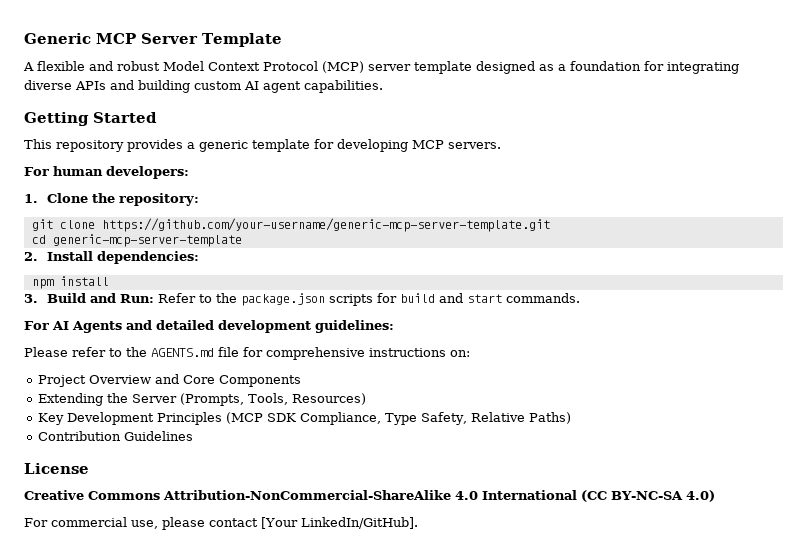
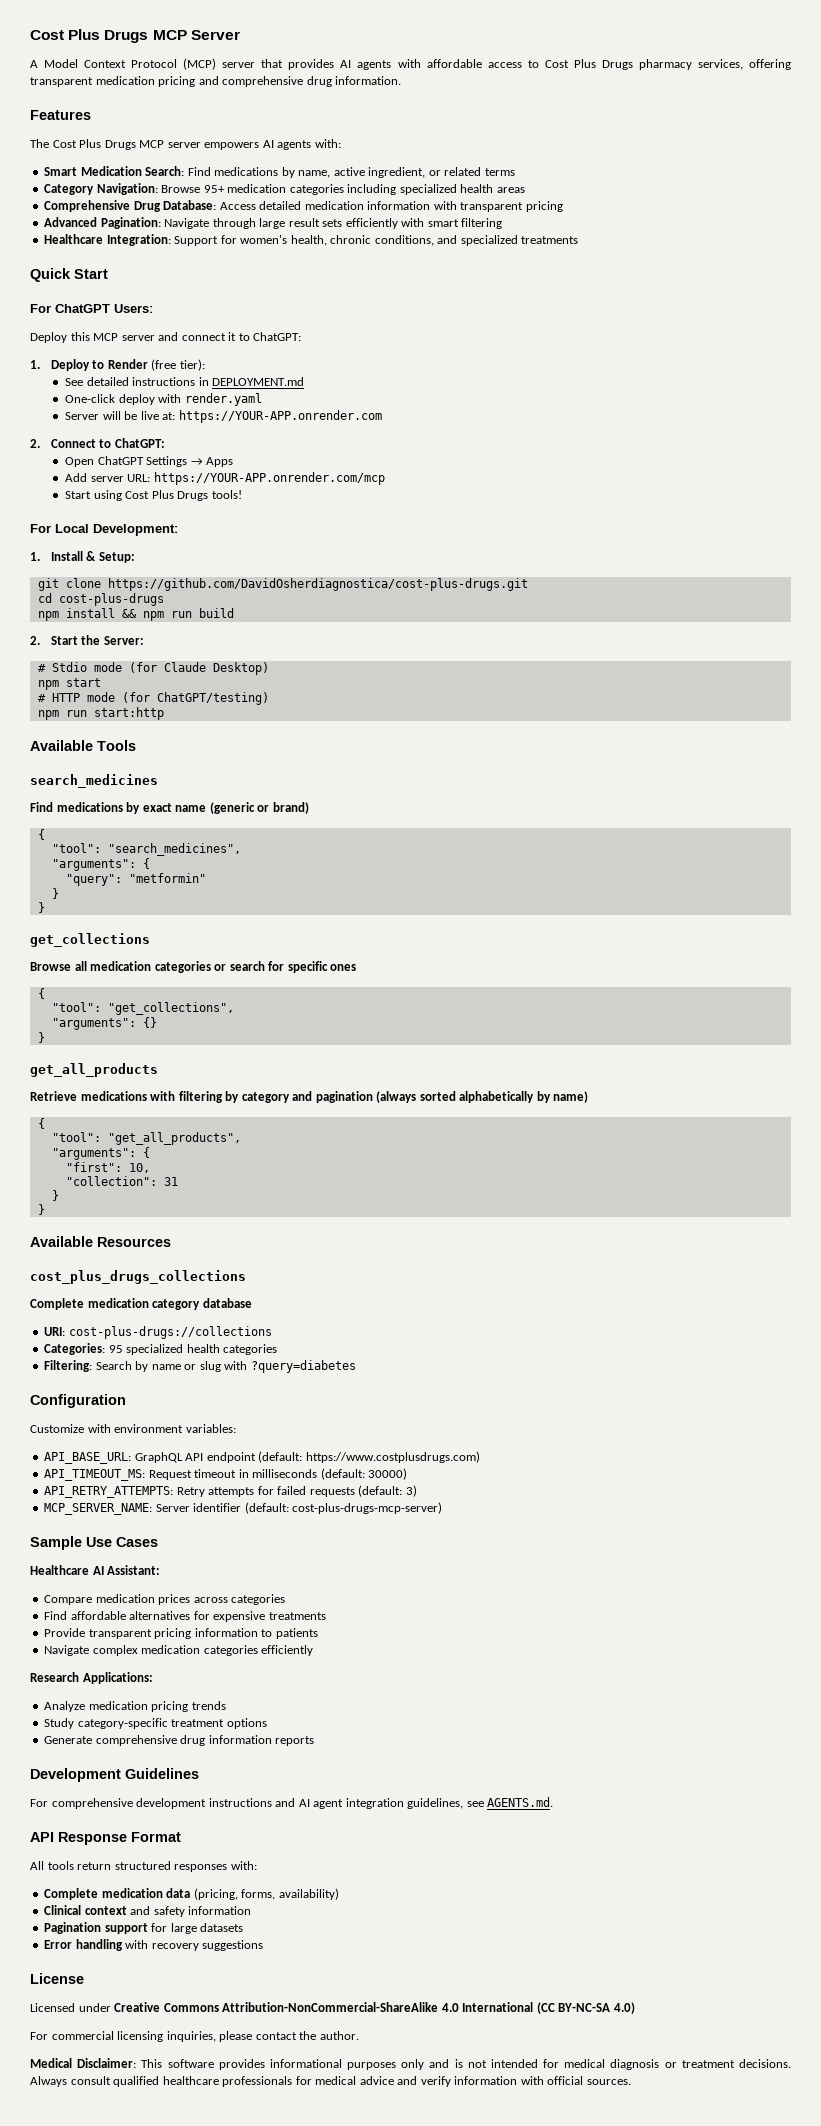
[24,33,91,44] Generic -> [30,29,149,43] Cost Plus Drugs
[202,33,282,47] Template -> (240, 35) none
[37,61,160,71] flexible and robust -> (38, 64) none
[414,61,739,74] [24,80,383,93] [24,112,157,126] [24,139,501,152] [24,166,189,179] [24,193,200,206] template designed as a foundation for integrating diverse APIs and building custom AI agent capabilities. // Getting Started // This repository provides a generic template for developing MCP servers. // For human developers: // 1. Clone the repository: -> [261,59,792,70] [30,76,402,87] [30,110,91,120] [30,139,341,150] [44,166,515,178] [44,183,525,195] [44,200,563,212] [44,217,503,229] [44,234,579,246] [30,268,108,282] [30,304,153,313] [30,332,302,343] [30,359,205,371] [65,377,305,386] [65,393,262,406] [65,410,382,423] [30,438,165,448] [65,456,234,467] [65,472,385,485] [65,490,242,501] [30,524,178,536] [30,551,135,563] that provides AI agents with affordable access to Cost Plus Drugs pharmacy services, offering transparent medication pricing and comprehensive drug information. // Features // The Cost Plus Drugs MCP server empowers AI agents with: // Smart Medication Search: Find medications by name, active ingredient, or related terms // Category Navigation: Browse 95+ medication categories including specialized health areas // Comprehensive Drug Database: Access detailed medication information with transparent pricing // Advanced Pagination: Navigate through large result sets efficiently with smart filtering // Healthcare Integration: Support for women's health, chronic conditions, and specialized treatments // Quick Start // For ChatGPT Users: // Deploy this MCP server and connect it to ChatGPT: // 1. Deploy to Render (free tier): // See detailed instructions in DEPLOYMENT.md // One-click deploy with render.yaml // Server will be live at: https://YOUR-APP.onrender.com // 2. Connect to ChatGPT: // Open ChatGPT Settings → Apps // Add server URL: https://YOUR-APP.onrender.com/mcp // Start using Cost Plus Drugs tools! // For Local Development: // 1. Install & Setup:
[101,218,550,232] https://github.com/your-username/generic-mcp-server-template.git -> [107,578,528,591] https://github.com/DavidOsherdiagnostica/cost-plus-drugs.git
[52,234,242,247] [24,251,200,264] [31,276,109,289] [24,293,581,306] [24,320,394,333] [24,347,470,360] [38,374,302,387] [38,393,367,406] [38,412,572,425] [38,431,194,441] generic-mcp-server-template // 2. Install dependencies: // npm install // 3. Build and Run: Refer to the package.json scripts for build and start commands. // For AI Agents and detailed development guidelines: // Please refer to the AGENTS.md file for comprehensive instructions on: // Project Overview and Core Components // Extending the Server (Prompts, Tools, Resources) // Key Development Principles (MCP SDK Compliance, Type Safety, Relative Paths) // Contribution Guidelines -> [58,593,164,606] [37,608,234,621] [30,635,144,645] [37,662,269,675] [37,678,101,690] [37,692,269,705] [37,707,164,720] [30,740,136,751] [30,774,158,788] [30,802,309,814] [37,829,45,840] [51,843,241,856] [51,858,150,871] [65,873,206,886] [51,888,59,899] [37,902,45,913] [30,933,150,947] [30,961,357,973] [37,988,45,999] [51,1002,234,1015] [51,1017,157,1030] [37,1032,45,1043] [30,1063,158,1077] [30,1091,589,1103] [37,1118,45,1129] [51,1132,241,1145] [51,1147,150,1160] [65,1162,150,1173] [65,1176,178,1186] [51,1190,59,1201] [37,1204,45,1215] [30,1236,171,1247] [30,1270,246,1284] [30,1298,252,1310] [44,1326,272,1339] [44,1343,278,1355] [44,1360,356,1373] [30,1394,126,1408] [30,1424,236,1433] [44,1451,480,1464] [44,1468,408,1481] [44,1485,417,1498] [44,1502,443,1515] [30,1536,158,1550] [30,1565,161,1575] [44,1594,286,1605] [44,1611,326,1622] [44,1628,318,1639] [44,1645,314,1656] [30,1672,153,1684] [44,1701,226,1712] [44,1718,267,1729] [44,1735,315,1746] [30,1768,199,1782] [30,1797,554,1809] [30,1832,181,1845] [30,1861,257,1872] [44,1888,339,1900] [44,1905,252,1917] [44,1922,244,1934] [44,1939,264,1951] cost-plus-drugs // npm install && npm run build // 2. Start the Server: // # Stdio mode (for Claude Desktop) // npm start // # HTTP mode (for ChatGPT/testing) // npm run start:http // Available Tools // search_medicines // Find medications by exact name (generic or brand) // { // "tool": "search_medicines", // "arguments": { // "query": "metformin" // } // } // get_collections // Browse all medication categories or search for specific ones // { // "tool": "get_collections", // "arguments": {} // } // get_all_products // Retrieve medications with filtering by category and pagination (always sorted alphabetically by name) // { // "tool": "get_all_products", // "arguments": { // "first": 10, // "collection": 31 // } // } // Available Resources // cost_plus_drugs_collections // Complete medication category database // URI: cost-plus-drugs://collections // Categories: 95 specialized health categories // Filtering: Search by name or slug with ?query=diabetes // Configuration // Customize with environment variables: // API_BASE_URL: GraphQL API endpoint (default: https://www.costplusdrugs.com) // API_TIMEOUT_MS: Request timeout in milliseconds (default: 30000) // API_RETRY_ATTEMPTS: Retry attempts for failed requests (default: 3) // MCP_SERVER_NAME: Server identifier (default: cost-plus-drugs-mcp-server) // Sample Use Cases // Healthcare AI Assistant: // Compare medication prices across categories // Find affordable alternatives for expensive treatments // Provide transparent pricing information to patients // Navigate complex medication categories efficiently // Research Applications: // Analyze medication pricing trends // Study category-specific treatment options // Generate comprehensive drug information reports // Development Guidelines // For comprehensive development instructions and AI agent integration guidelines, see AGENTS.md. // API Response Format // All tools return structured responses with: // Complete medication data (pricing, forms, availability) // Clinical context and safety information // Pagination support for large datasets // Error handling with recovery suggestions
(89, 468) none -> [30,2003,111,2012] Licensed under
[131,517,418,530] use, please contact [Your LinkedIn/GitHub]. -> [117,2031,359,2042] [30,2058,791,2070] [30,2076,631,2087] licensing inquiries, please contact the author. // Medical Disclaimer: This software provides informational purposes only and is not intended for medical diagnosis or treatment decisions. Always consult qualified healthcare professionals for medical advice and verify information with official sources.

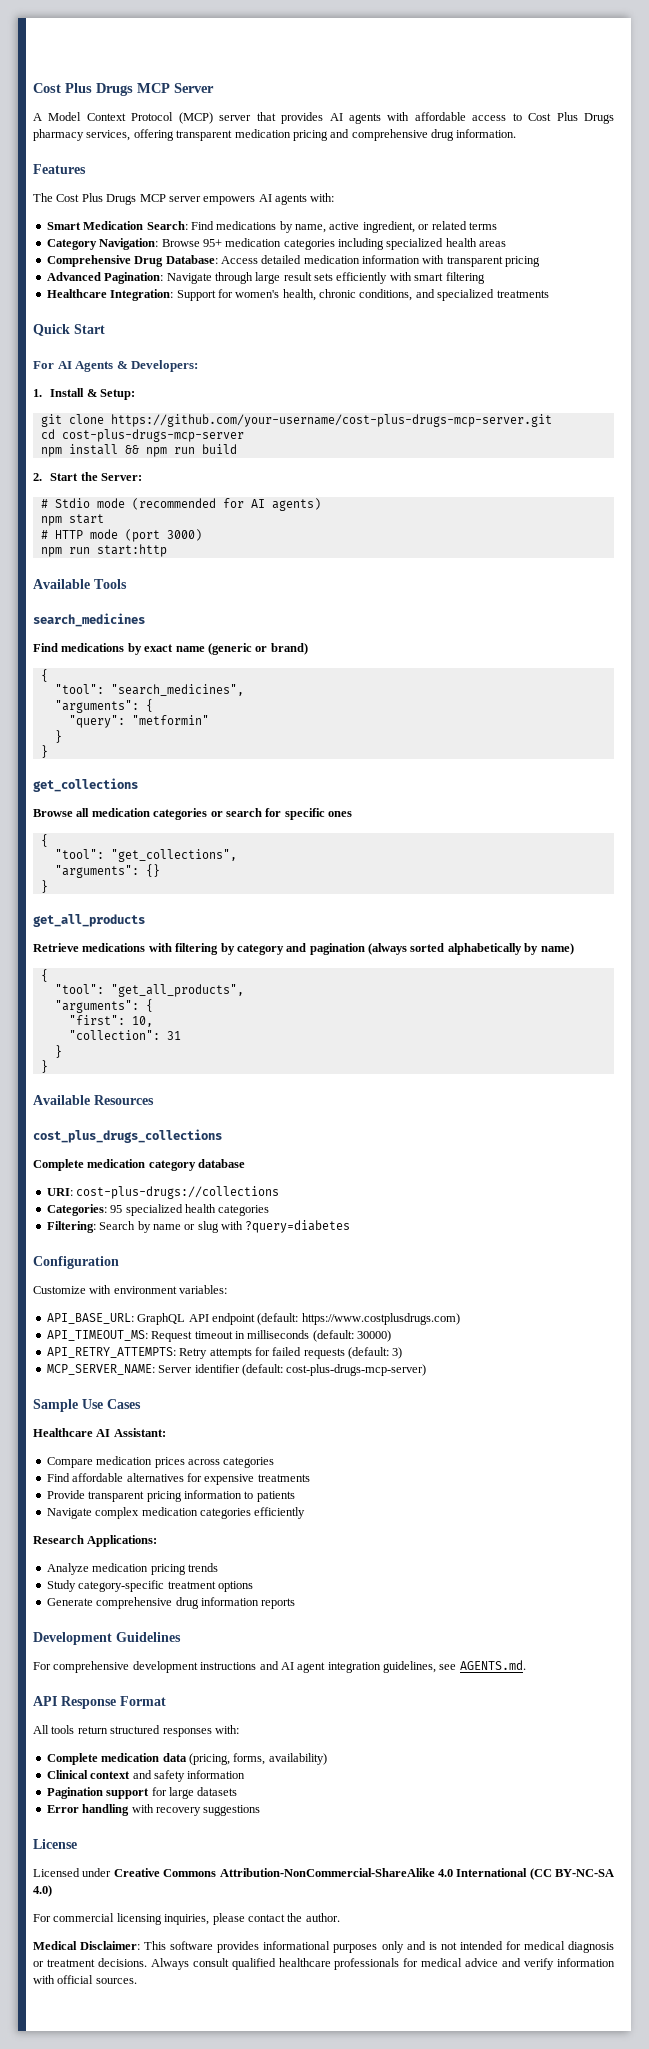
[55,304,153,313] [30,332,302,343] [30,359,205,371] [65,377,305,386] [65,393,262,406] [65,410,382,423] [30,438,165,448] [65,456,234,467] [65,472,385,485] [65,490,242,501] [30,524,178,536] ChatGPT Users: // Deploy this MCP server and connect it to ChatGPT: // 1. Deploy to Render (free tier): // See detailed instructions in DEPLOYMENT.md // One-click deploy with render.yaml // Server will be live at: https://YOUR-APP.onrender.com // 2. Connect to ChatGPT: // Open ChatGPT Settings → Apps // Add server URL: https://YOUR-APP.onrender.com/mcp // Start using Cost Plus Drugs tools! // For Local Development: -> [57,360,199,372] AI Agents & Developers:
[107,578,528,591] https://github.com/DavidOsherdiagnostica/cost-plus-drugs.git -> [110,414,552,427] https://github.com/your-username/cost-plus-drugs-mcp-server.git
[58,593,164,606] cost-plus-drugs -> [61,429,244,442] cost-plus-drugs-mcp-server
[128,662,269,675] (for Claude Desktop) -> [131,498,321,511] (recommended for AI agents)
[121,692,269,705] (for ChatGPT/testing) -> [124,529,202,542] (port 3000)

